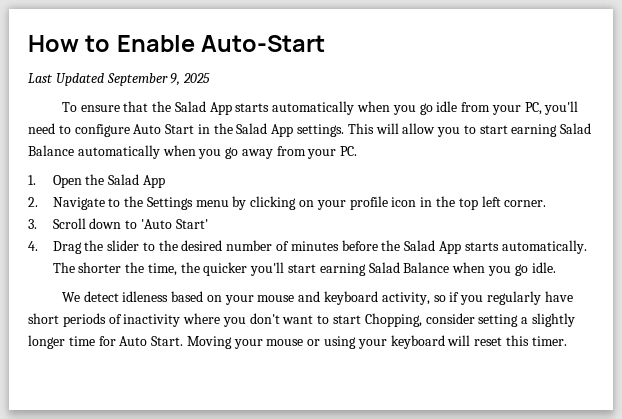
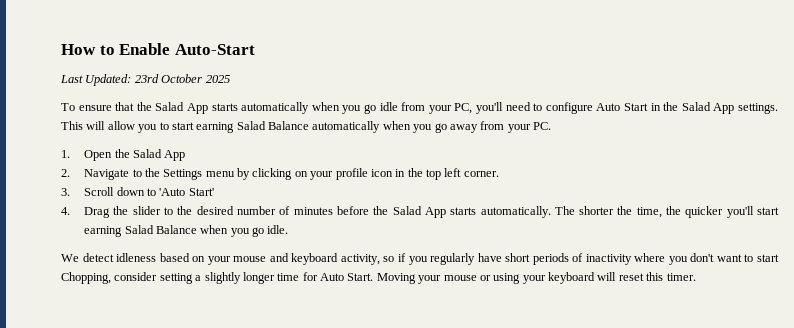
[55,73,181,86] Updated September 9, -> [85,74,203,86] Updated: 23rd October

